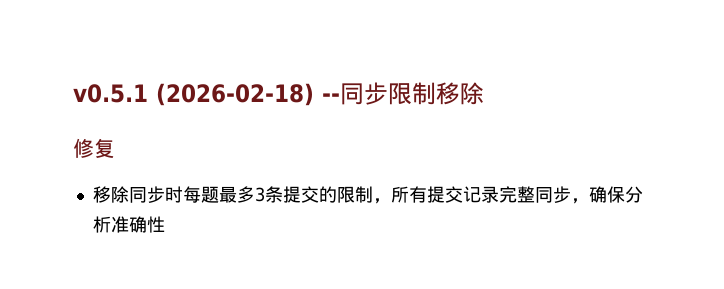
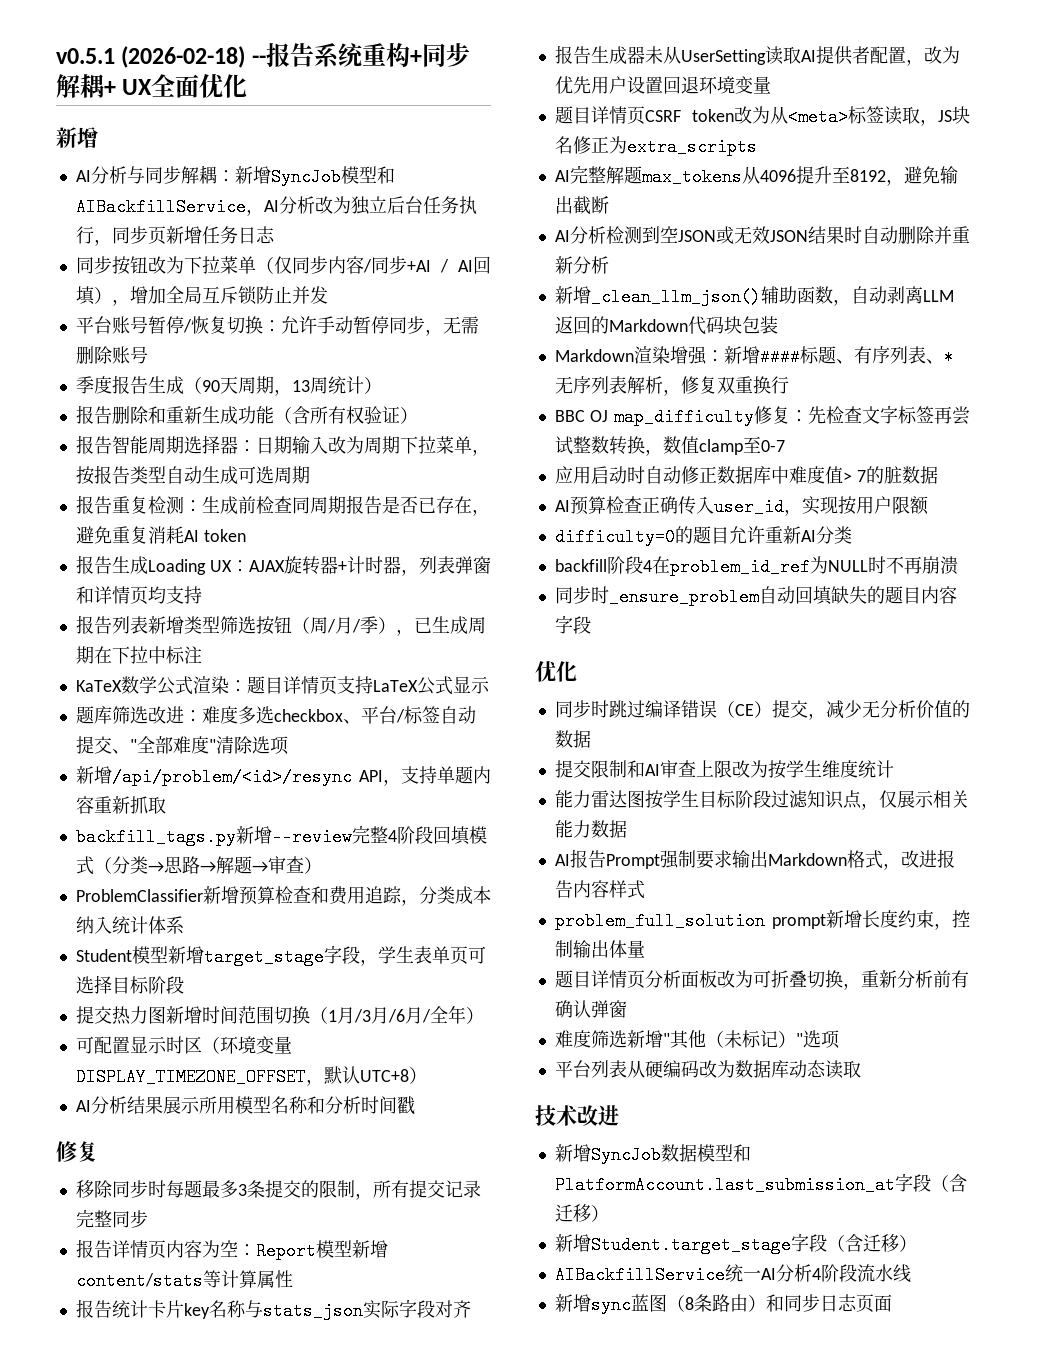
[340,82,484,105] 同步限制移除 -> [265,43,470,68] [56,74,248,98] [56,127,98,148] [75,165,395,186] [75,196,477,216] [75,226,275,246] [75,256,491,275] [75,286,328,306] [75,316,479,336] [75,346,148,364] [75,375,382,396] [75,405,418,424] [75,435,490,456] [75,465,310,485] [75,495,490,516] [75,526,246,544] [75,555,491,576] [75,586,202,605] [75,615,486,636] [75,646,202,664] [75,676,490,695] [75,706,476,724] [75,736,289,755] [75,766,491,786] [75,796,166,814] [75,825,487,846] [75,856,322,875] [75,886,491,906] [75,916,184,934] [75,945,486,966] [75,975,184,994] [75,1005,484,1025] [75,1036,292,1054] [75,1066,427,1086] [75,1096,415,1115] 报告系统重构+同步解耦+ UX全面优化 // 新增 // AI分析与同步解耦：新增SyncJob模型和AIBackfillService，AI分析改为独立后台任务执行，同步页新增任务日志 // 同步按钮改为下拉菜单（仅同步内容/同步+AI / AI回填），增加全局互斥锁防止并发 // 平台账号暂停/恢复切换：允许手动暂停同步，无需删除账号 // 季度报告生成（90天周期，13周统计） // 报告删除和重新生成功能（含所有权验证） // 报告智能周期选择器：日期输入改为周期下拉菜单，按报告类型自动生成可选周期 // 报告重复检测：生成前检查同周期报告是否已存在，避免重复消耗AI token // 报告生成Loading UX：AJAX旋转器+计时器，列表弹窗和详情页均支持 // 报告列表新增类型筛选按钮（周/月/季），已生成周期在下拉中标注 // KaTeX数学公式渲染：题目详情页支持LaTeX公式显示 // 题库筛选改进：难度多选checkbox、平台/标签自动提交、"全部难度"清除选项 // 新增/api/problem/<id>/resync API，支持单题内容重新抓取 // backfill_tags.py新增--review完整4阶段回填模式（分类→思路→解题→审查） // ProblemClassifier新增预算检查和费用追踪，分类成本纳入统计体系 // Student模型新增target_stage字段，学生表单页可选择目标阶段 // 提交热力图新增时间范围切换（1月/3月/6月/全年） // 可配置显示时区（环境变量DISPLAY_TIMEZONE_OFFSET，默认UTC+8） // AI分析结果展示所用模型名称和分析时间戳
[570,186,643,204] [92,216,165,233] ，确保分析准确性 -> [75,1239,388,1260] [75,1270,293,1290] [75,1299,471,1320] [554,45,960,66] [554,76,771,94] [554,106,970,126] [554,136,757,156] [554,165,958,186] [554,196,609,215] [554,226,970,244] [554,256,609,274] [554,286,954,306] [554,316,778,335] [554,346,954,366] [554,376,789,396] [554,405,970,426] [554,436,785,456] [554,466,938,484] [554,496,929,516] [554,526,852,546] [554,556,958,576] [554,586,957,606] [554,615,591,634] [535,661,577,682] [554,700,970,720] [554,730,591,748] [554,760,894,779] [554,790,969,810] [554,820,627,838] [554,849,955,870] [554,880,645,899] [554,910,970,930] [554,940,645,958] [554,970,969,990] [554,1000,627,1018] [554,1030,840,1049] [554,1060,861,1079] [535,1105,619,1126] [554,1144,751,1164] [554,1173,967,1194] [554,1204,609,1222] [554,1233,917,1254] [554,1264,911,1284] [554,1294,892,1314] // 报告详情页内容为空：Report模型新增content/stats等计算属性 // 报告统计卡片key名称与stats_json实际字段对齐 // 报告生成器未从UserSetting读取AI提供者配置，改为优先用户设置回退环境变量 // 题目详情页CSRF token改为从<meta>标签读取，JS块名修正为extra_scripts // AI完整解题max_tokens从4096提升至8192，避免输出截断 // AI分析检测到空JSON或无效JSON结果时自动删除并重新分析 // 新增_clean_llm_json()辅助函数，自动剥离LLM返回的Markdown代码块包装 // Markdown渲染增强：新增####标题、有序列表、*无序列表解析，修复双重换行 // BBC OJ map_difficulty修复：先检查文字标签再尝试整数转换，数值clamp至0-7 // 应用启动时自动修正数据库中难度值> 7的脏数据 // AI预算检查正确传入user_id，实现按用户限额 // difficulty=0的题目允许重新AI分类 // backfill阶段4在problem_id_ref为NULL时不再崩溃 // 同步时_ensure_problem自动回填缺失的题目内容字段 // 优化 // 同步时跳过编译错误（CE）提交，减少无分析价值的数据 // 提交限制和AI审查上限改为按学生维度统计 // 能力雷达图按学生目标阶段过滤知识点，仅展示相关能力数据 // AI报告Prompt强制要求输出Markdown格式，改进报告内容样式 // problem_full_solution prompt新增长度约束，控制输出体量 // 题目详情页分析面板改为可折叠切换，重新分析前有确认弹窗 // 难度筛选新增"其他（未标记）"选项 // 平台列表从硬编码改为数据库动态读取 // 技术改进 // 新增SyncJob数据模型和PlatformAccount.last_submission_at字段（含迁移） // 新增Student.target_stage字段（含迁移） // AIBackfillService统一AI分析4阶段流水线 // 新增sync蓝图（8条路由）和同步日志页面

